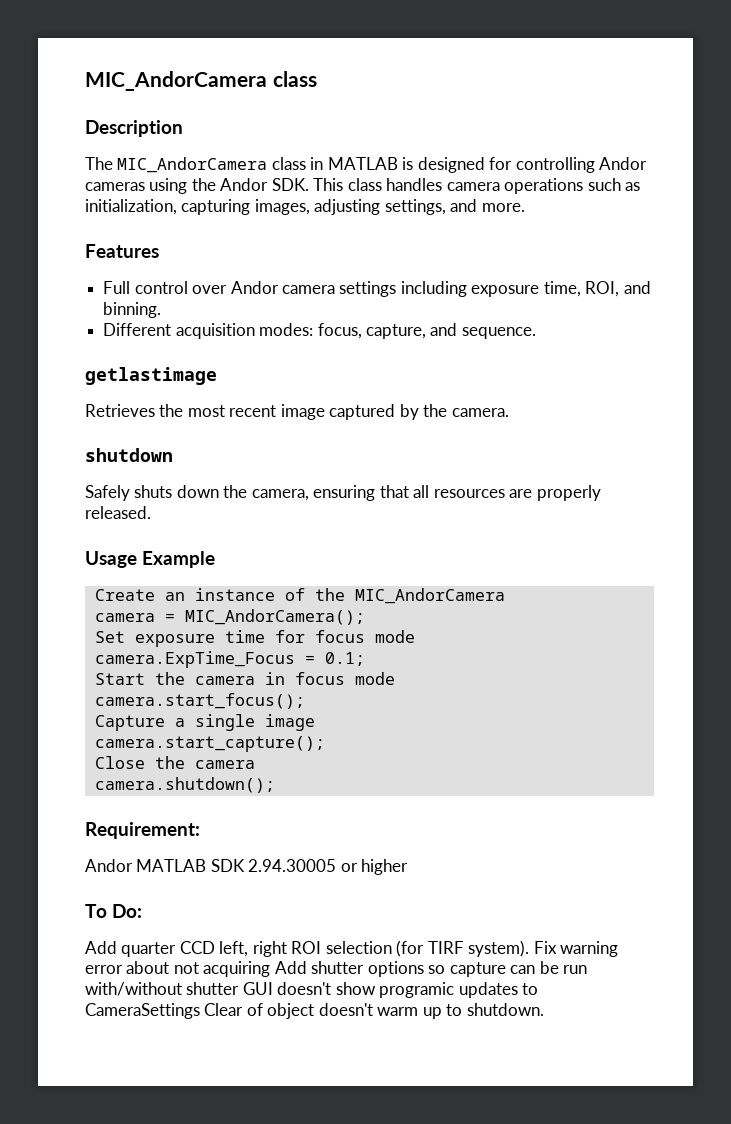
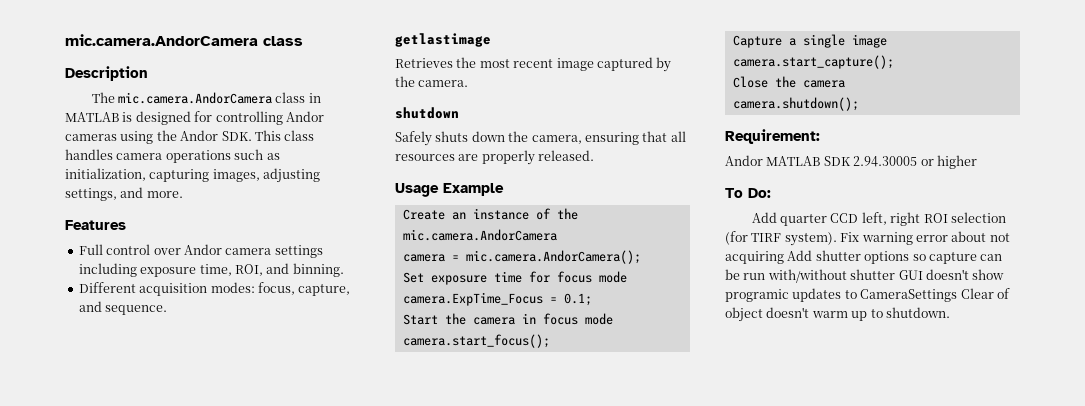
[85,71,267,91] MIC_AndorCamera -> [65,34,258,46] mic.camera.AndorCamera
[117,157,268,173] MIC_AndorCamera -> [118,92,273,104] mic.camera.AndorCamera
[354,588,505,604] MIC_AndorCamera -> [402,229,557,241] mic.camera.AndorCamera
[184,609,365,625] MIC_AndorCamera(); -> [465,250,641,264] mic.camera.AndorCamera();

